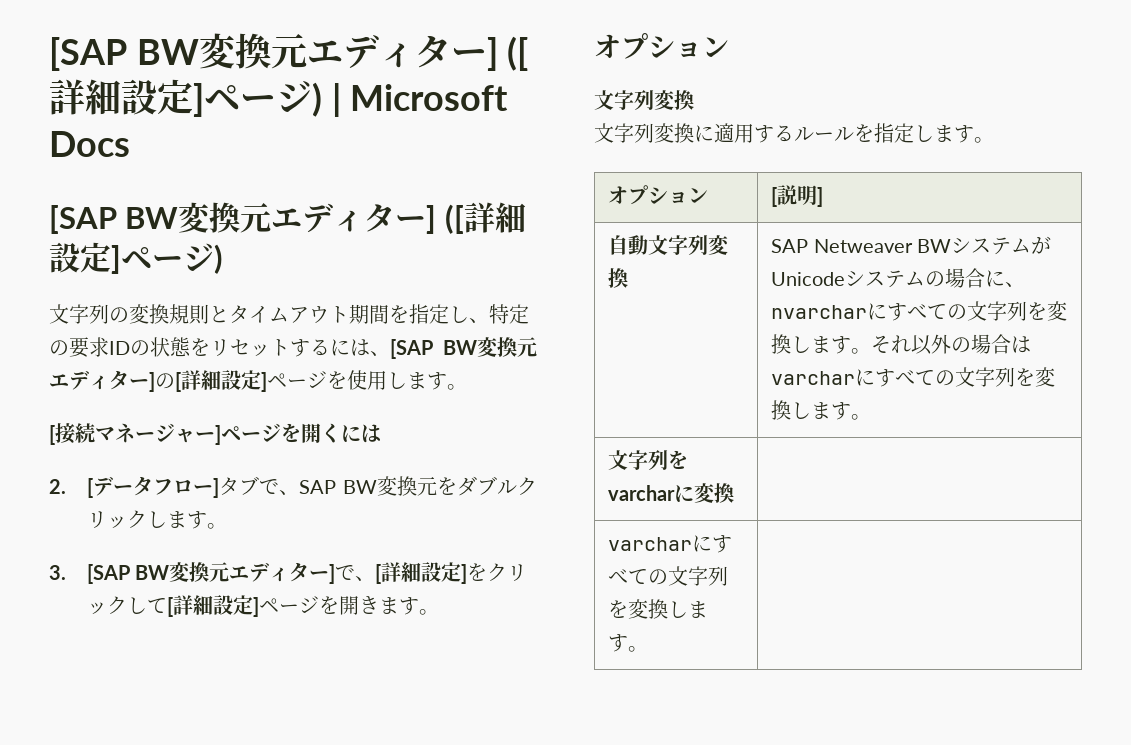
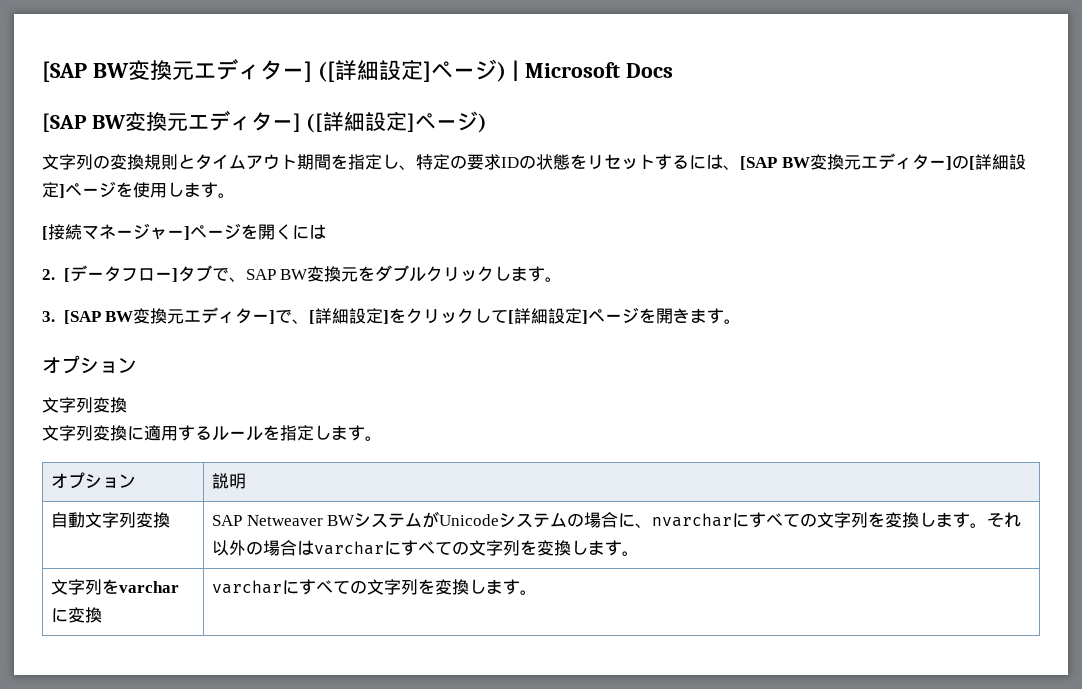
[771,187,778,207] [ -> (137, 481) none
[817,187,824,207] ] -> (247, 481) none
[608,535,733,553] [608,566,729,586] [608,599,709,619] [608,634,649,652] // varcharにすべての文字列を変換します。 | -> [212,579,538,595] varcharにすべての文字列を変換します。

